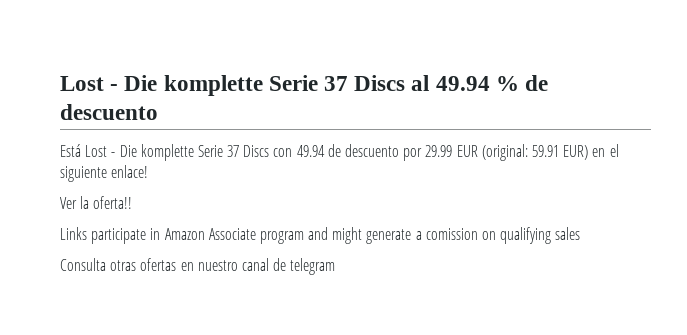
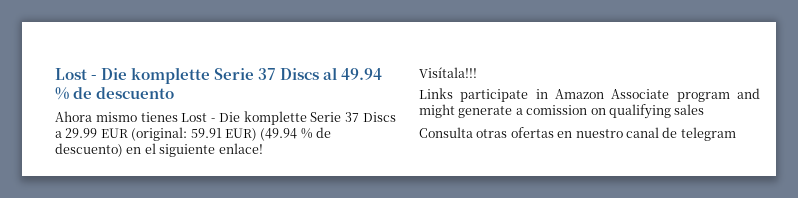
[60,144,423,161] Está Lost - Die komplette Serie 37 Discs con 49.94 de descuento por -> [55,111,396,125] [55,131,62,138] Ahora mismo tienes Lost - Die komplette Serie 37 Discs a
(589, 152) none -> [260,127,331,141] [55,143,123,157] (49.94 % de descuento)
[60,196,133,209] Ver la oferta!! -> [419,67,477,78] Visítala!!!

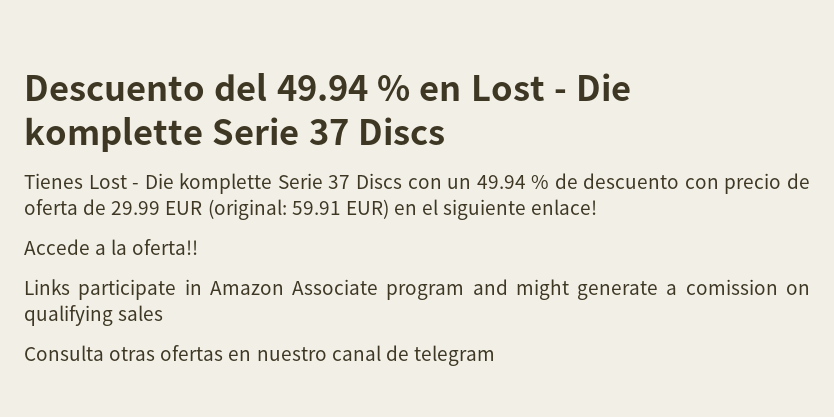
[55,67,383,84] [55,87,175,100] [55,111,396,125] [55,131,62,138] Lost - Die komplette Serie 37 Discs al 49.94 % de descuento // Ahora mismo tienes Lost - Die komplette Serie 37 Discs a -> [24,73,632,101] [24,117,445,152] [24,173,810,194] [24,199,107,215] Descuento del 49.94 % en Lost - Die komplette Serie 37 Discs // Tienes Lost - Die komplette Serie 37 Discs con un 49.94 % de descuento con precio de oferta de
[260,127,331,141] [55,143,123,157] (49.94 % de descuento) -> (389, 209) none
[419,67,477,78] Visítala!!! -> [24,239,199,255] Accede a la oferta!!

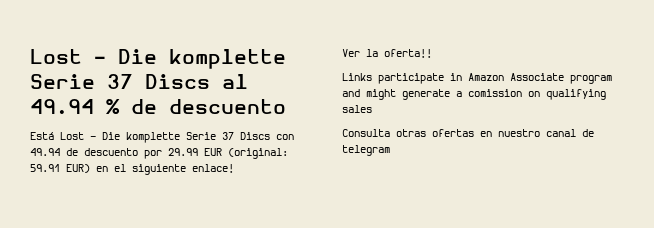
[24,73,632,101] [24,117,445,152] [24,173,83,189] Descuento del 49.94 % en Lost - Die komplette Serie 37 Discs // Tienes -> [30,49,286,69] [30,74,248,89] [30,99,286,114] [30,132,54,140] Lost - Die komplette Serie 37 Discs al 49.94 % de descuento // Está
[447,173,810,194] [24,199,107,215] un 49.94 % de descuento con precio de oferta de -> [30,148,162,159] 49.94 de descuento por
[24,239,107,255] Accede a -> [342,49,360,57] Ver

